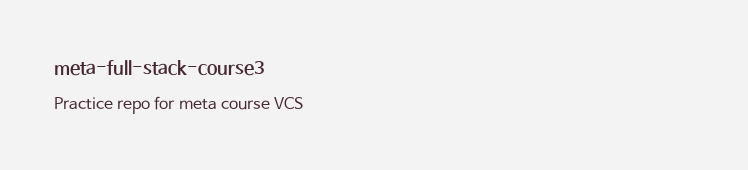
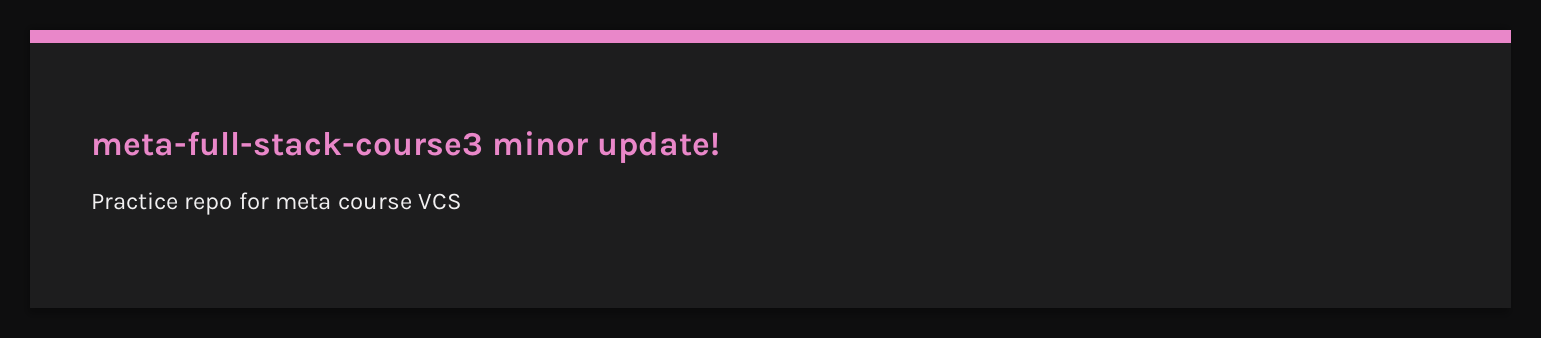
(265, 68) none -> [492,131,721,163] minor update!

